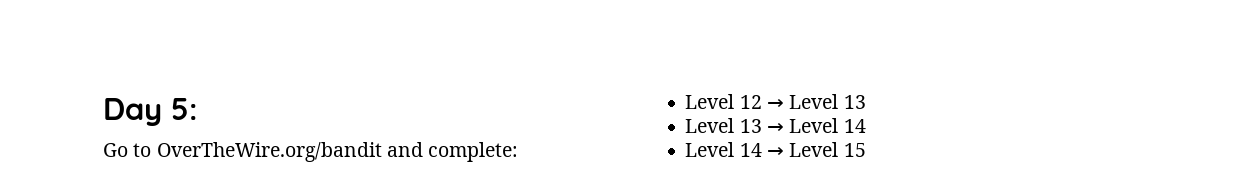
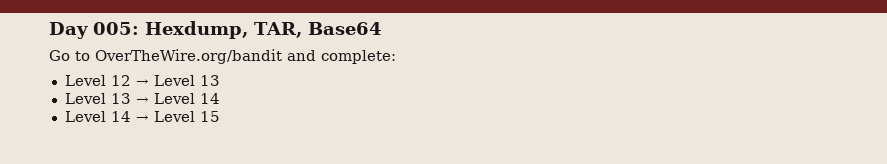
[171,98,197,120] 5: -> [93,21,382,39] 005: Hexdump, TAR, Base64

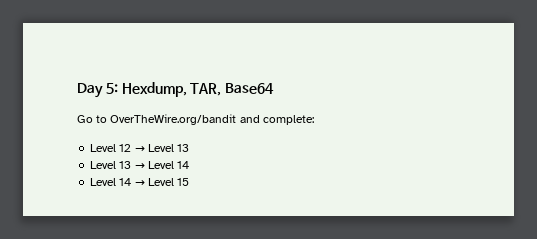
[93,22,139,35] 005: -> [105,83,118,94] 5:

